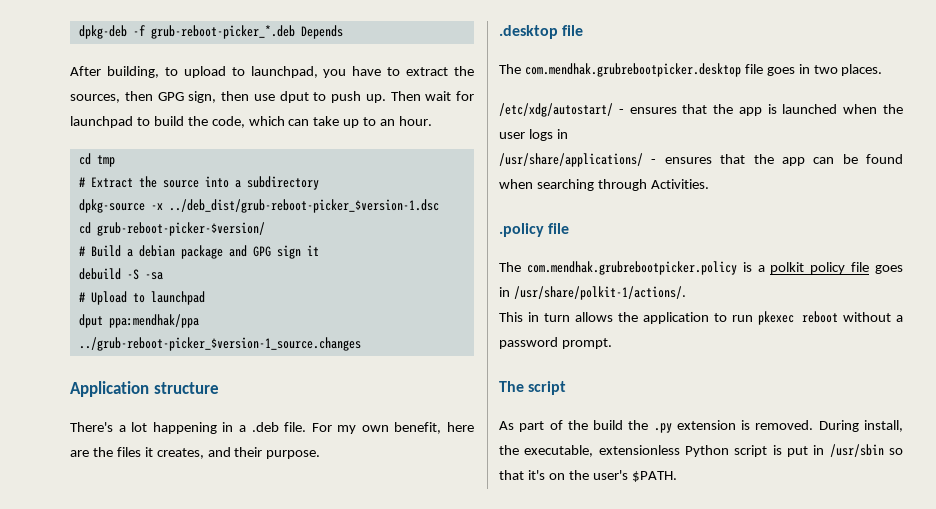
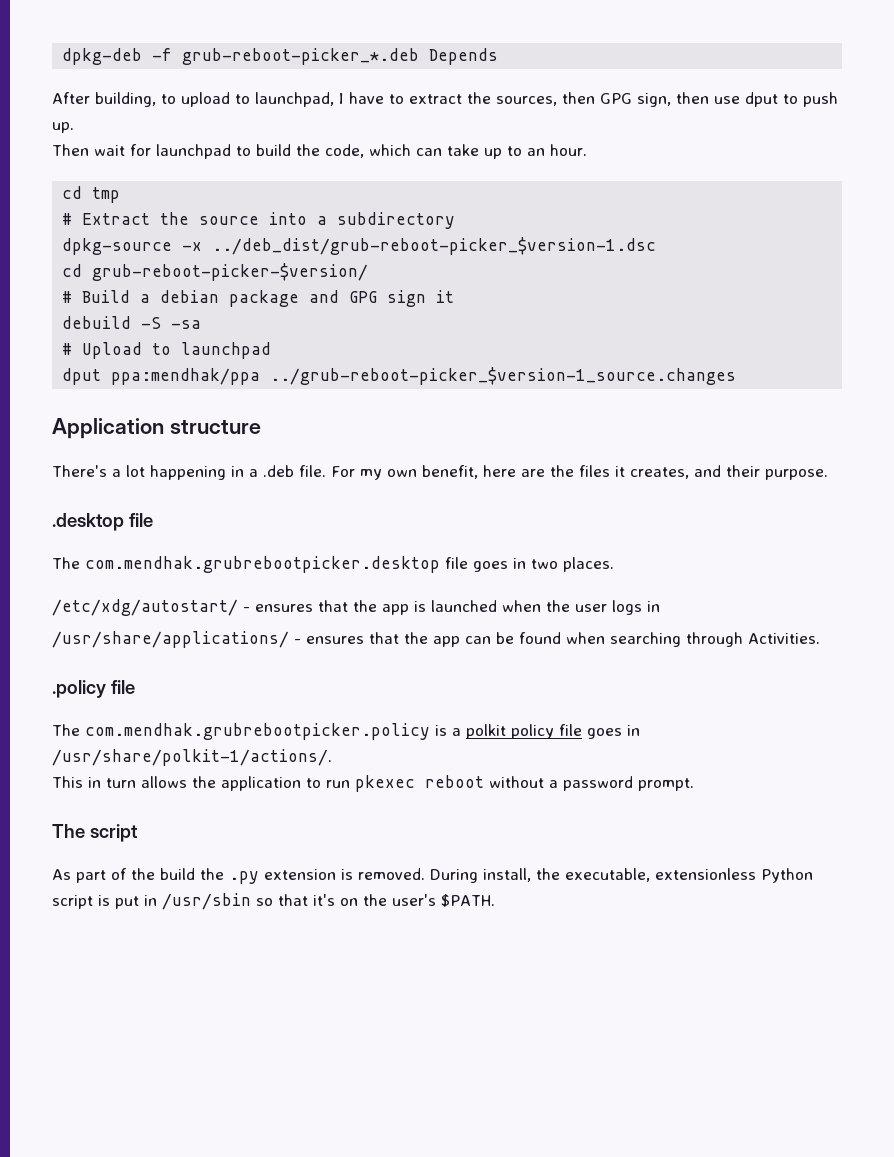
[323,69,347,78] you -> [339,93,344,104] I
(386, 98) none -> (74, 127) //

